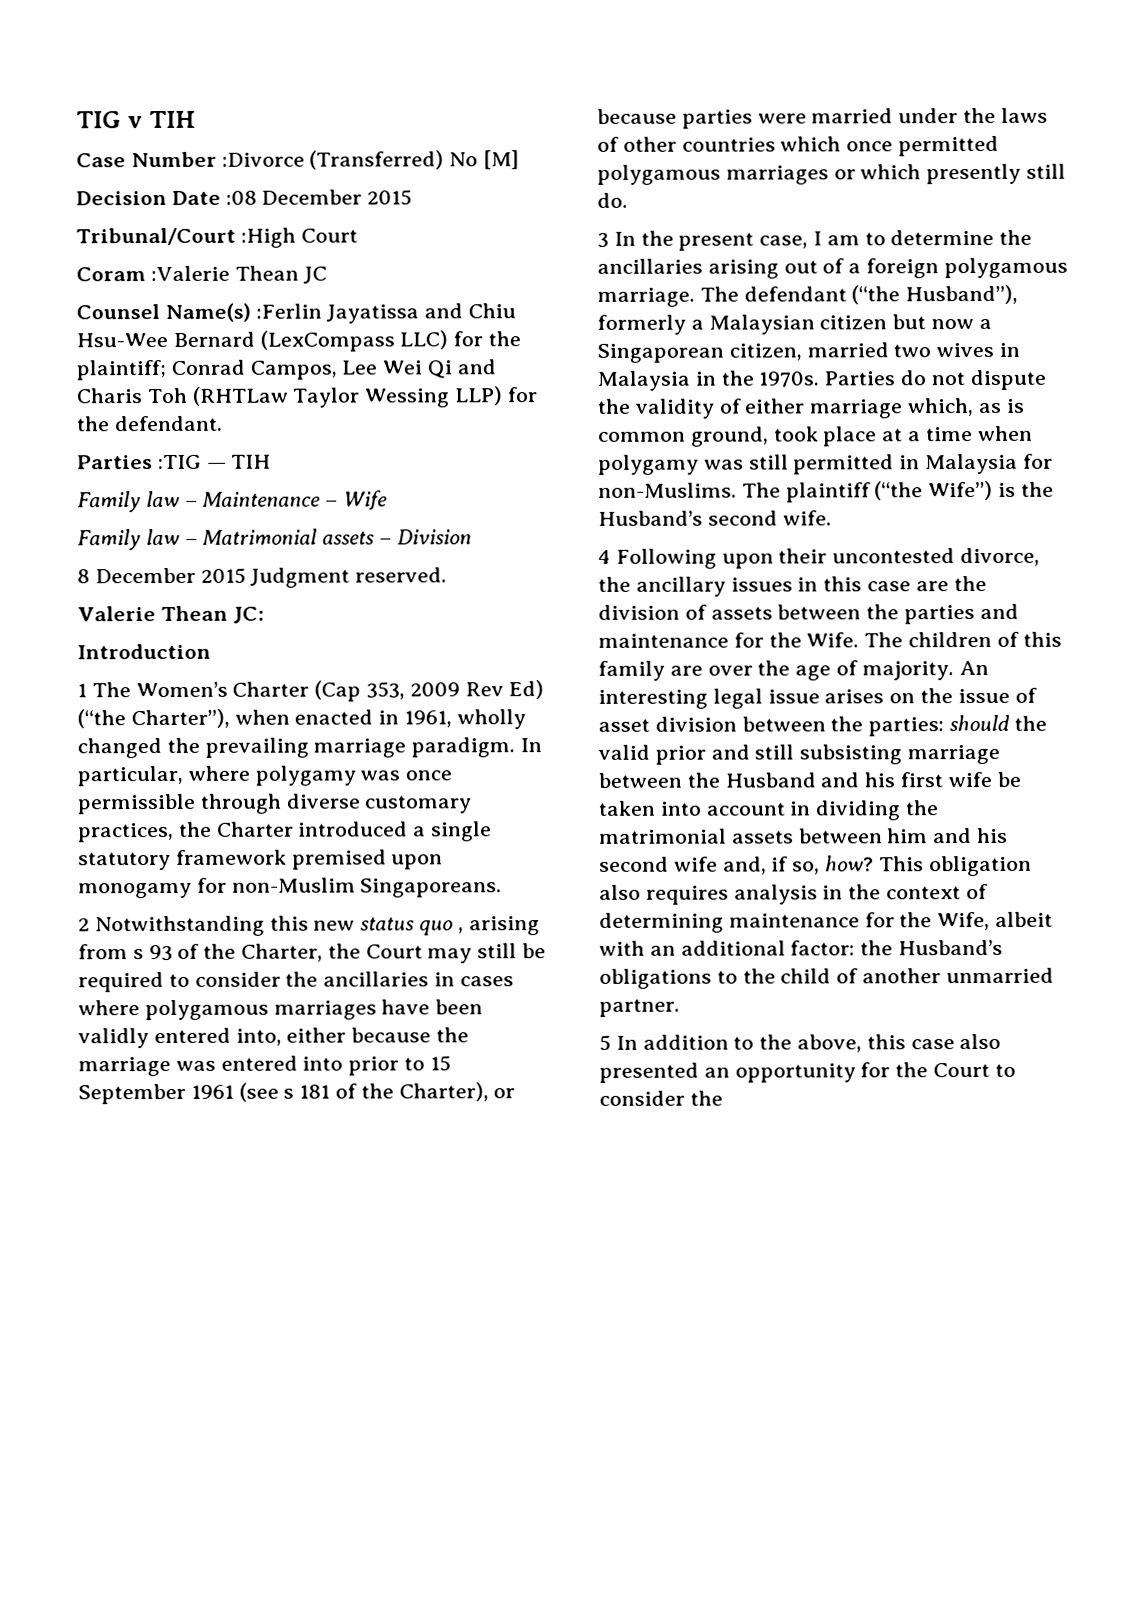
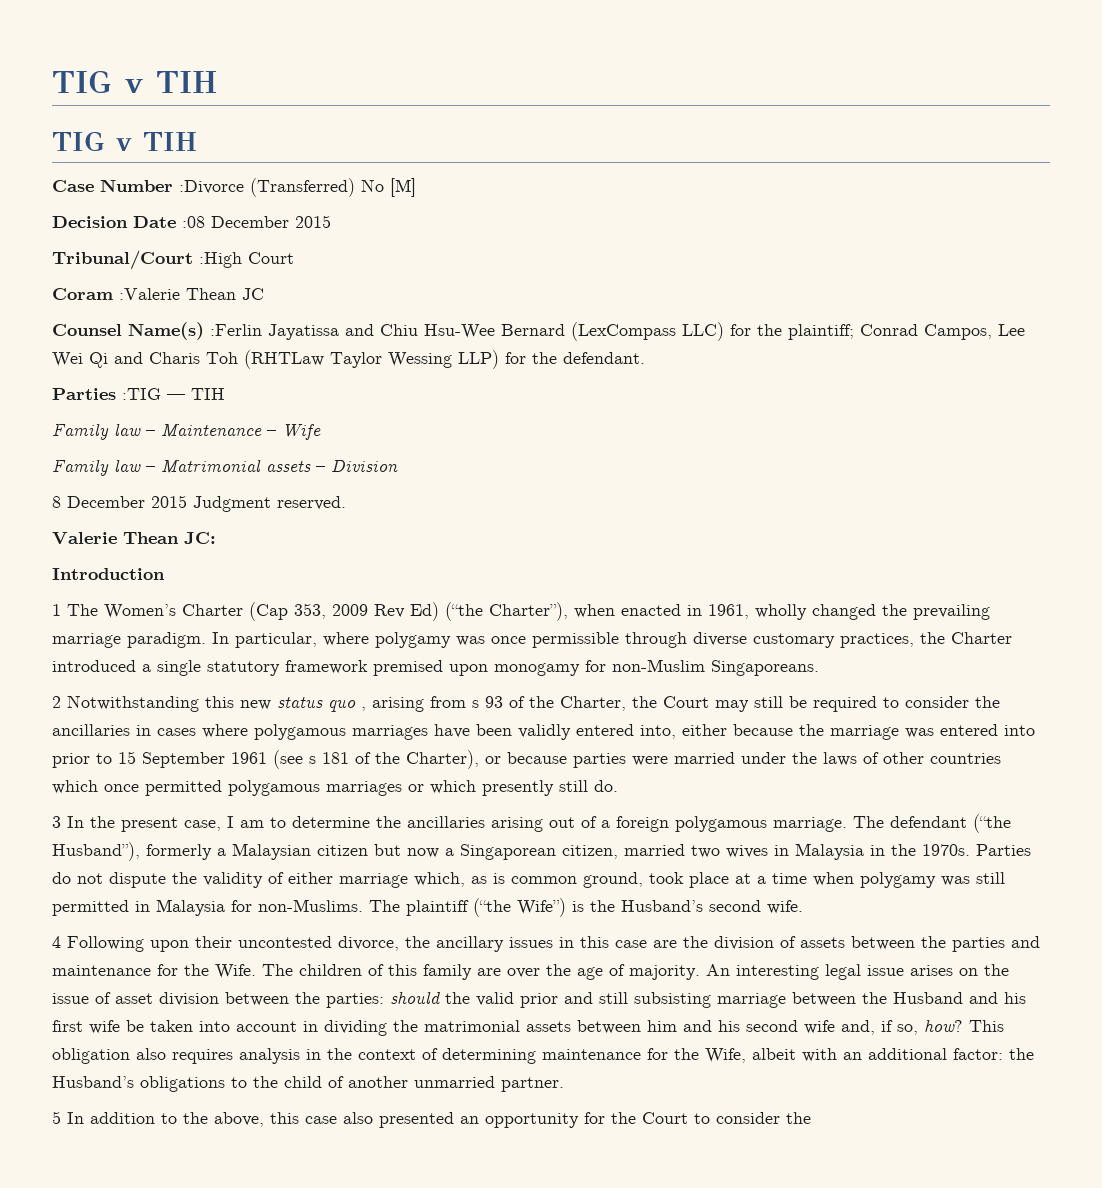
[76,110,196,129] TIG v TIH -> [52,70,217,93] [52,131,197,151] TIG v TIH // TIG v TIH

